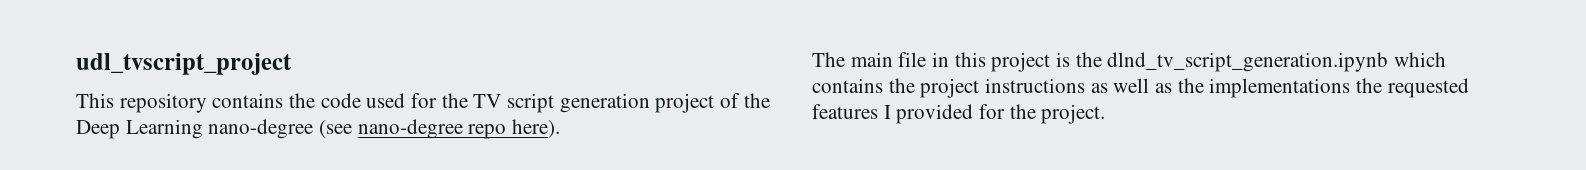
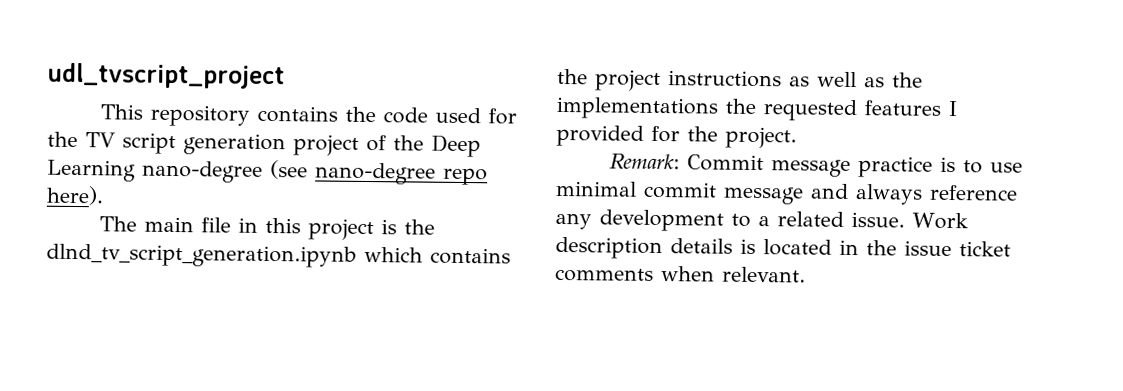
(1106, 114) none -> [608,153,1023,178] [555,180,1018,205] [555,209,969,232] [555,236,1011,260] [555,266,806,283] // Remark: Commit message practice is to use minimal commit message and always reference any development to a related issue. Work description details is located in the issue ticket comments when relevant.

